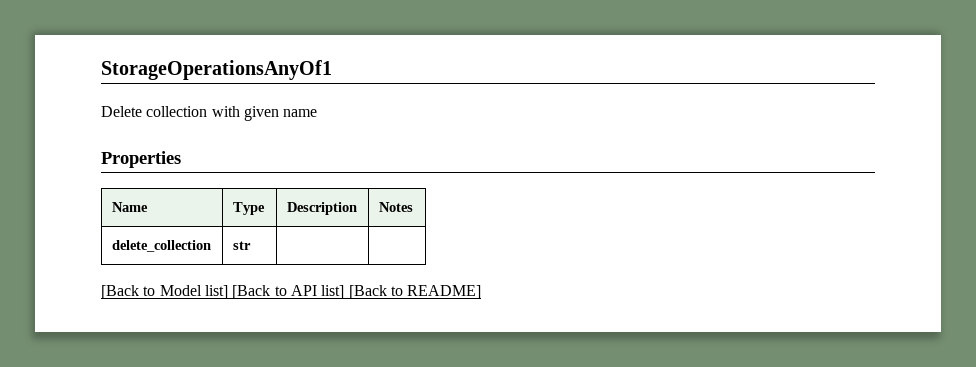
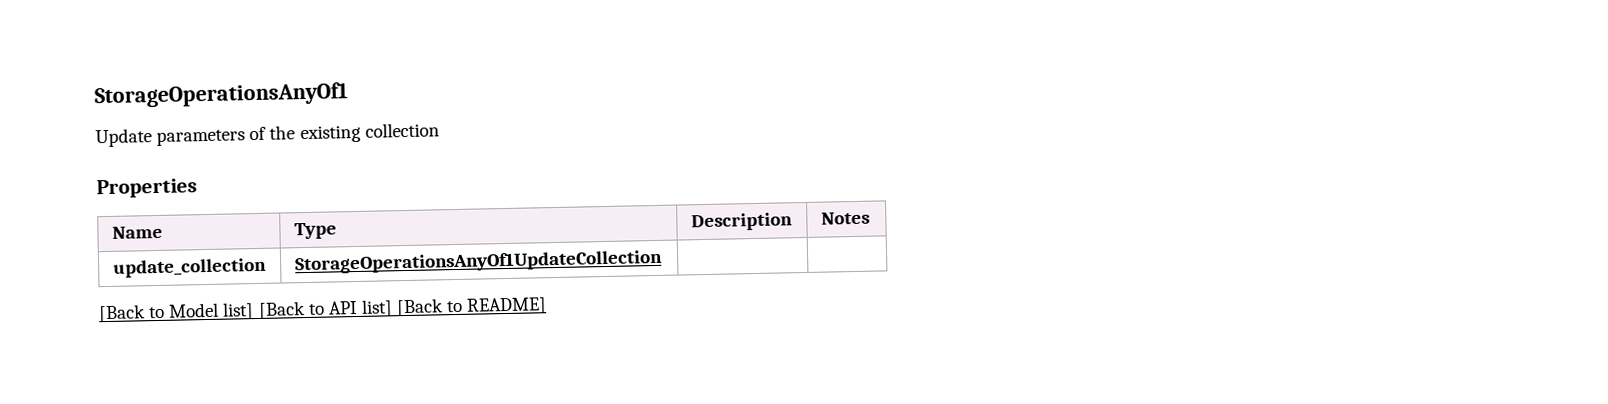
[101,106,318,121] Delete collection with given name -> [95,122,440,148] Update parameters of the existing collection
[111,240,211,252] [232,241,251,250] delete_collection | str -> [112,257,267,278] [294,249,663,275] update_collection | StorageOperationsAnyOf1UpdateCollection

